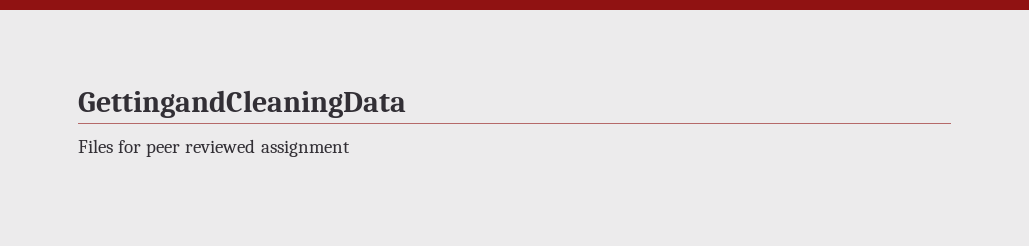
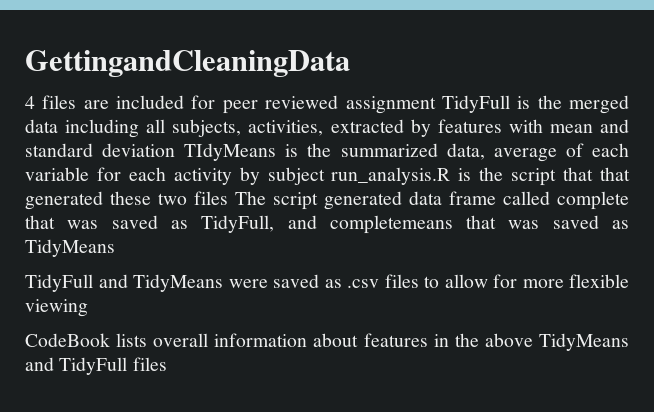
[78,139,350,157] Files for peer reviewed assignment -> [25,95,630,114] [25,119,630,138] [25,143,629,162] [25,167,630,186] [25,191,629,210] [25,215,629,234] [25,239,115,257] [25,274,629,292] [25,299,88,317] [25,333,629,351] [25,357,167,375] 4 files are included for peer reviewed assignment TidyFull is the merged data including all subjects, activities, extracted by features with mean and standard deviation TIdyMeans is the summarized data, average of each variable for each activity by subject run_analysis.R is the script that that generated these two files The script generated data frame called complete that was saved as TidyFull, and completemeans that was saved as TidyMeans // TidyFull and TidyMeans were saved as .csv files to allow for more flexible viewing // CodeBook lists overall information about features in the above TidyMeans and TidyFull files

